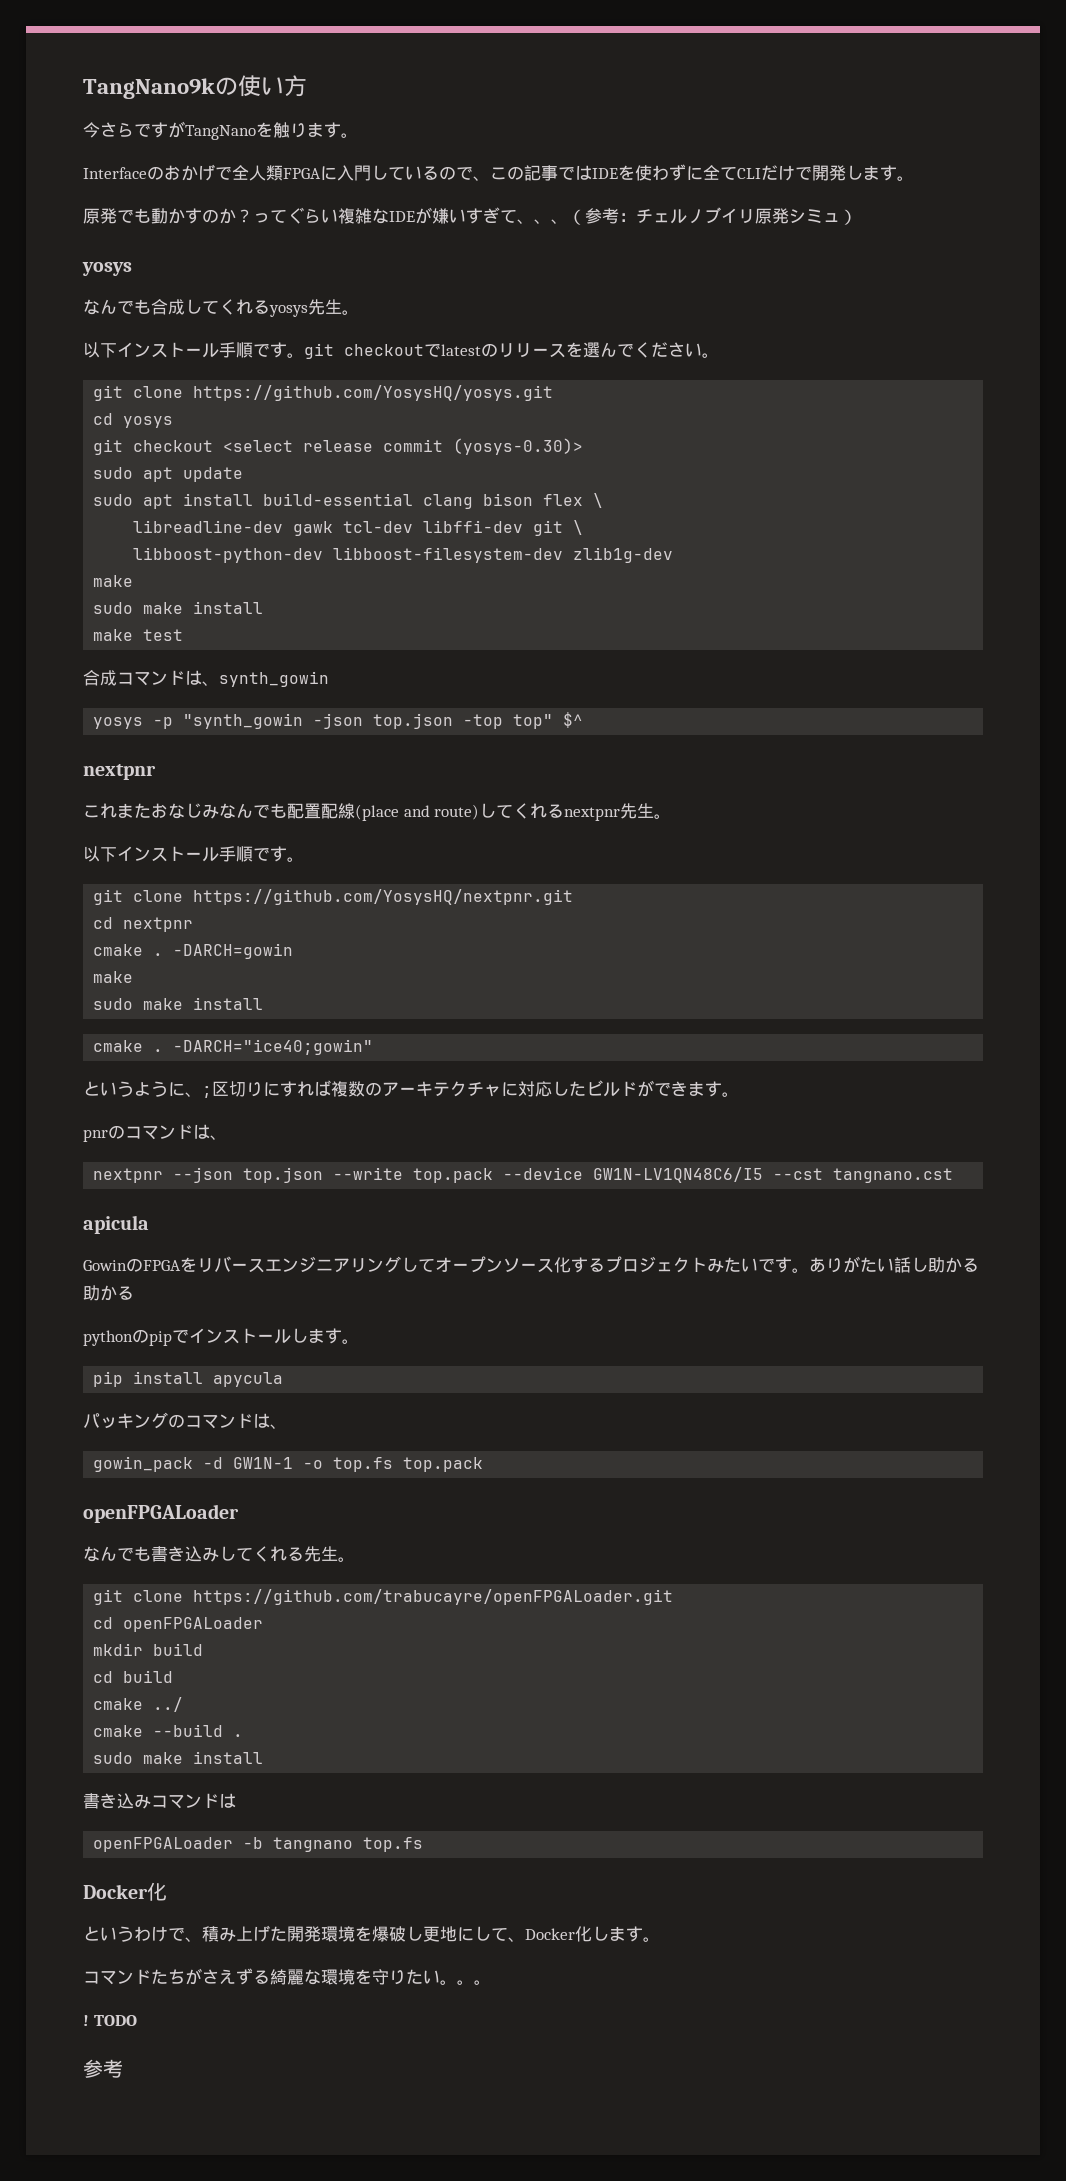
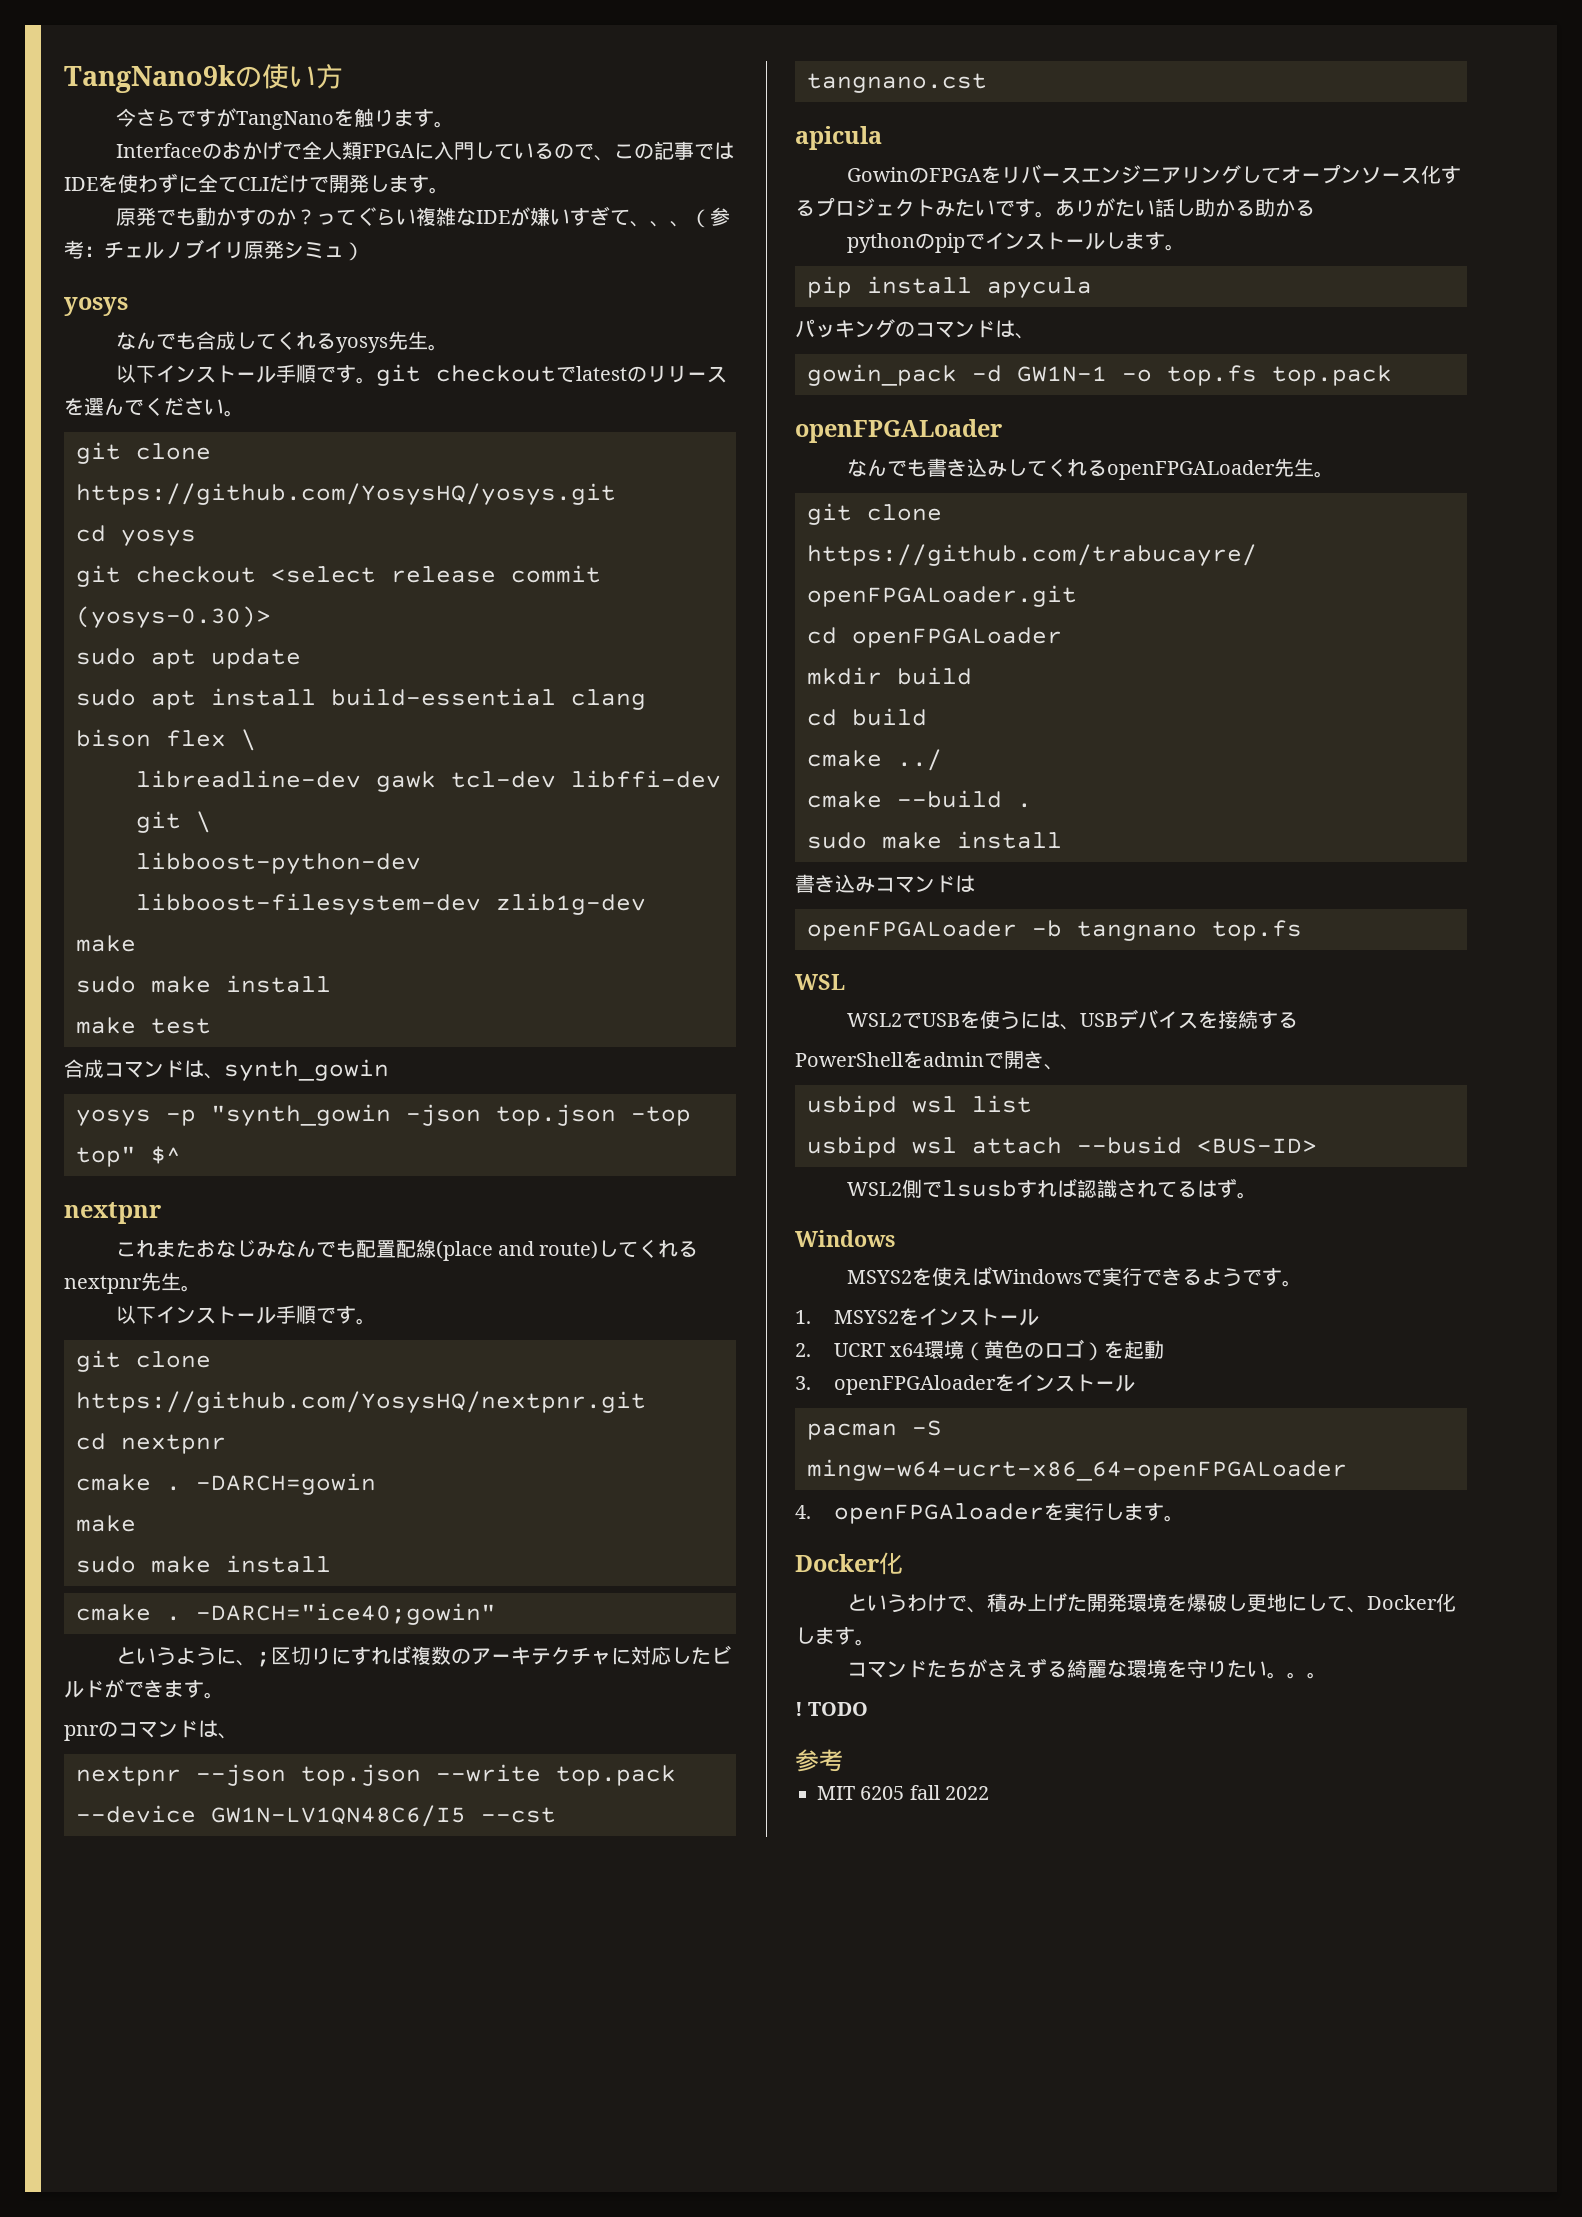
(304, 1554) none -> [1106,460,1275,480] openFPGALoader
(424, 1844) none -> [795,974,845,990] [846,1009,1298,1030] [795,1051,1064,1070] [807,1095,1032,1117] [807,1136,1317,1158] [846,1178,1257,1199] [795,1230,895,1247] [846,1266,1302,1287] [795,1308,1040,1326] [795,1339,1165,1361] [795,1374,1136,1395] [807,1420,942,1440] [807,1459,1347,1481] [795,1502,1185,1524] // WSL // WSL2でUSBを使うには、USBデバイスを接続する // PowerShellをadminで開き、 // usbipd wsl list // usbipd wsl attach --busid <BUS-ID> // WSL2側でlsusbすれば認識されてるはず。 // Windows // MSYS2を使えばWindowsで実行できるようです。 // 1. MSYS2をインストール // 2. UCRT x64環境（黄色のロゴ）を起動 // 3. openFPGAloaderをインストール // pacman -S mingw-w64-ucrt-x86_64-openFPGALoader // 4. openFPGAloaderを実行します。
(123, 2068) none -> [817,1785,990,1800] // MIT 6205 fall 2022

